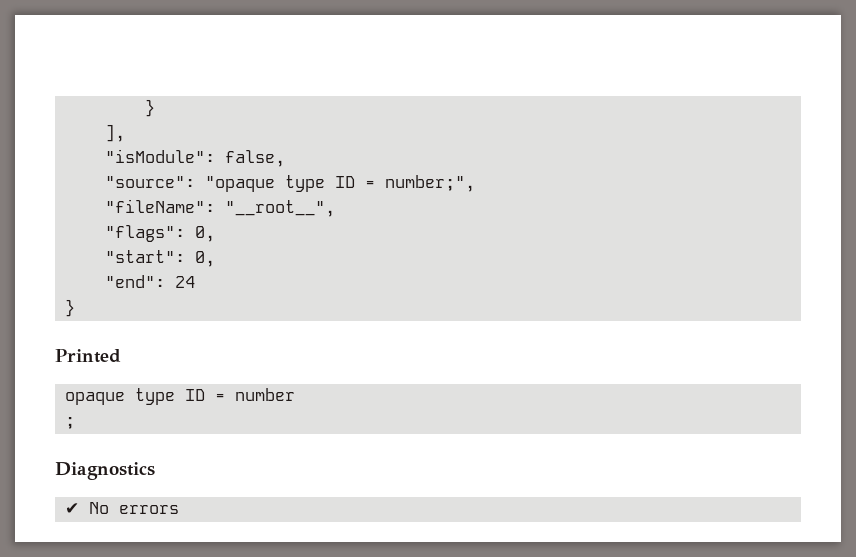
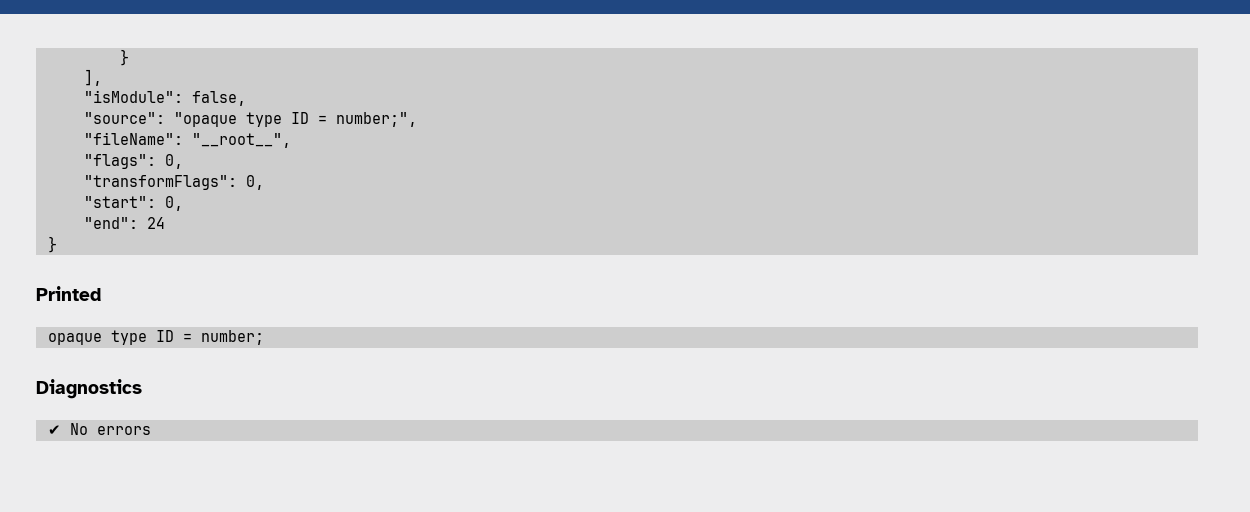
(215, 234) none -> [83,175,264,190] // "transformFlags": 0,
[234,388,295,401] [64,417,75,429] number // ; -> [200,330,264,345] number;

